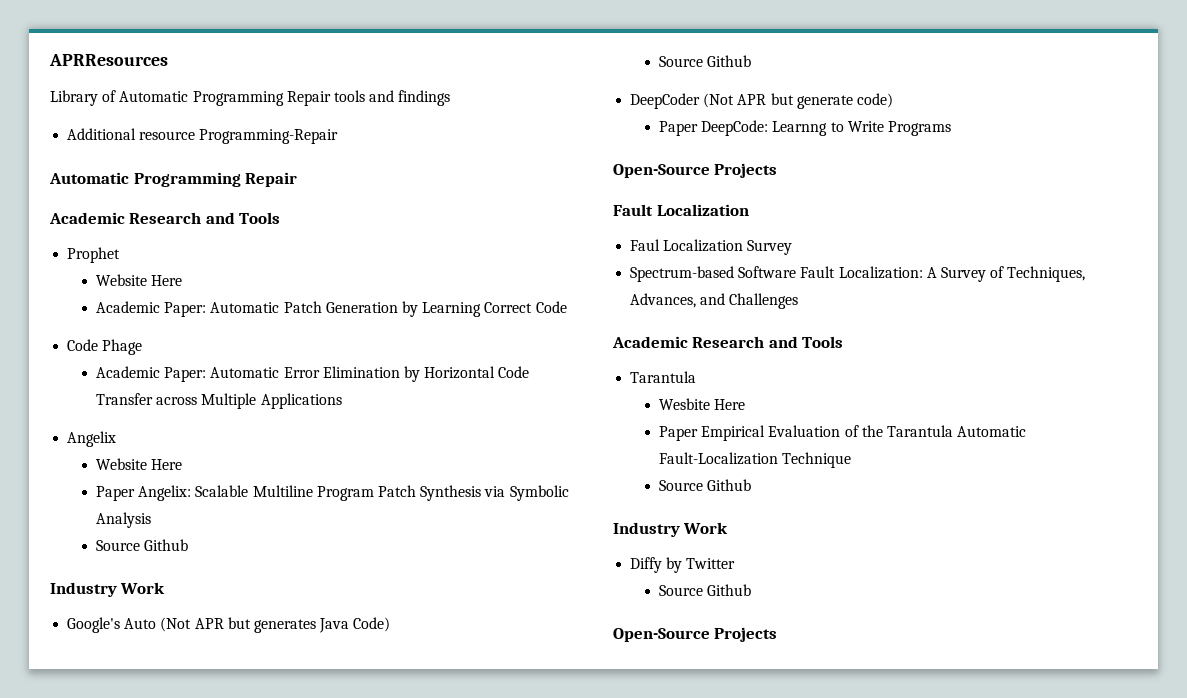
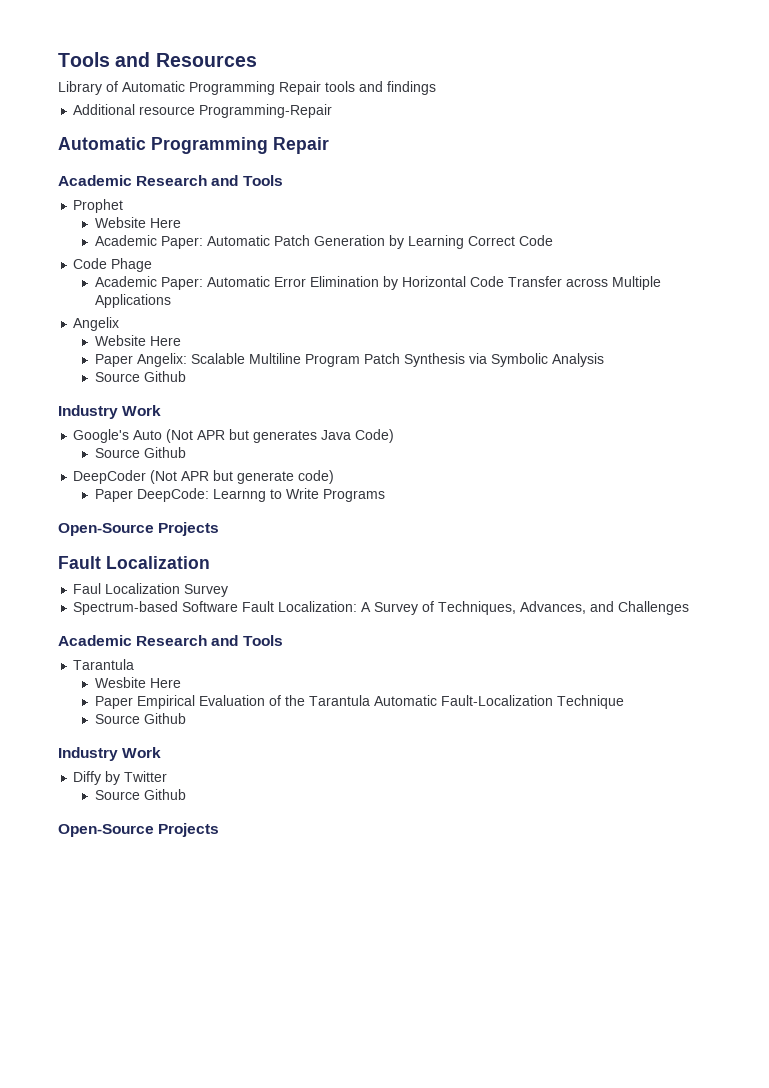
[49,54,168,66] APRResources -> [58,52,257,67] Tools and Resources

